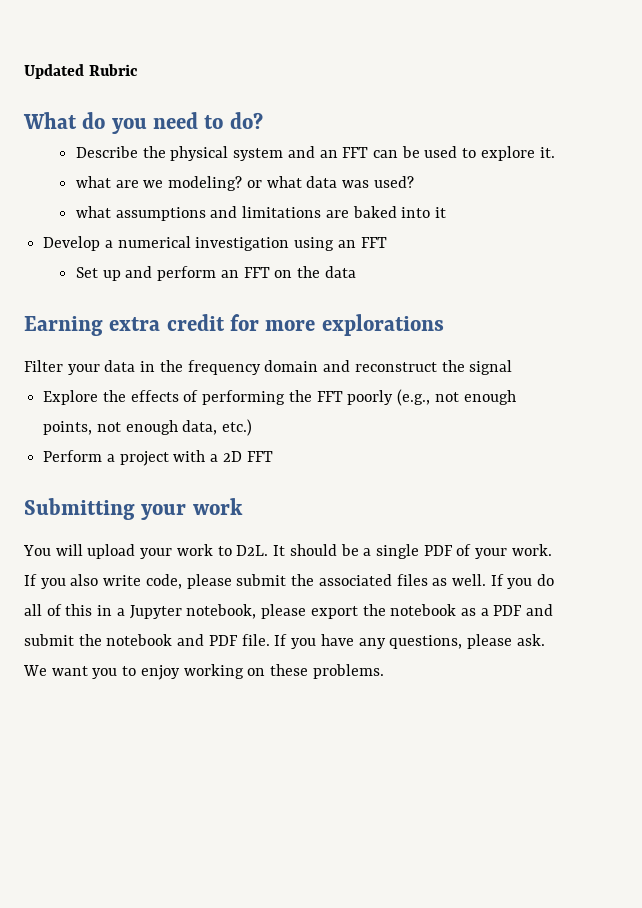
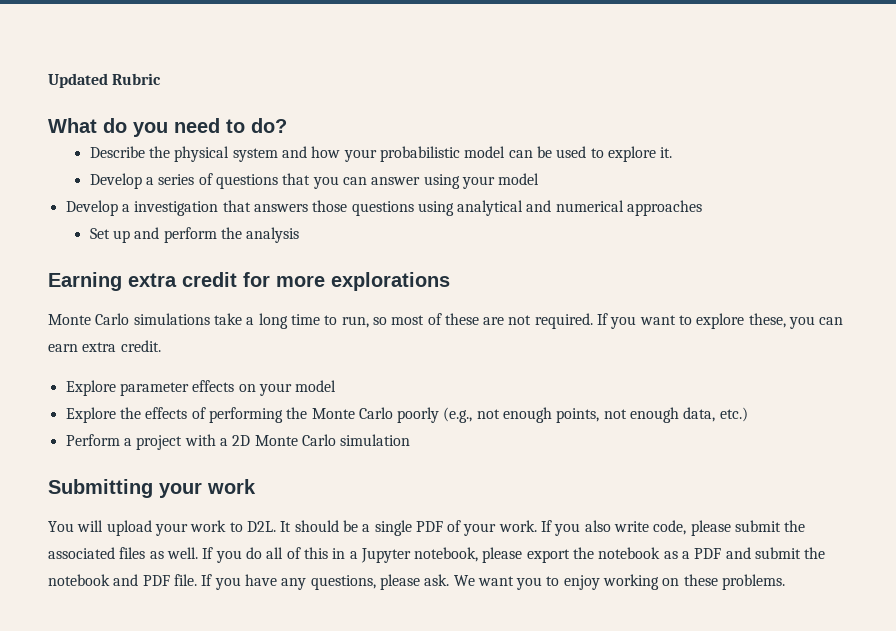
[319,147,369,158] an FFT -> [311,146,506,162] how your probabilistic model
[75,176,414,191] [75,206,446,221] [43,236,387,251] what are we modeling? or what data was used? // what assumptions and limitations are baked into it // Develop a numerical investigation using an FFT -> [89,173,540,189] [65,200,703,216] Develop a series of questions that you can answer using your model // Develop a investigation that answers those questions using analytical and numerical approaches
[220,266,356,278] an FFT on the data -> [220,227,300,243] the analysis
[24,360,513,375] Filter your data in the frequency domain and reconstruct the signal -> [48,313,844,329] [48,340,161,352] [65,380,337,396] Monte Carlo simulations take a long time to run, so most of these are not required. If you want to explore these, you can earn extra credit. // Explore parameter effects on your model
[316,391,343,402] FFT -> [311,407,393,419] Monte Carlo
[246,451,273,462] FFT -> [254,434,411,446] Monte Carlo simulation

